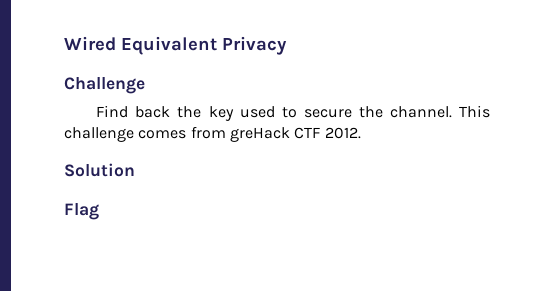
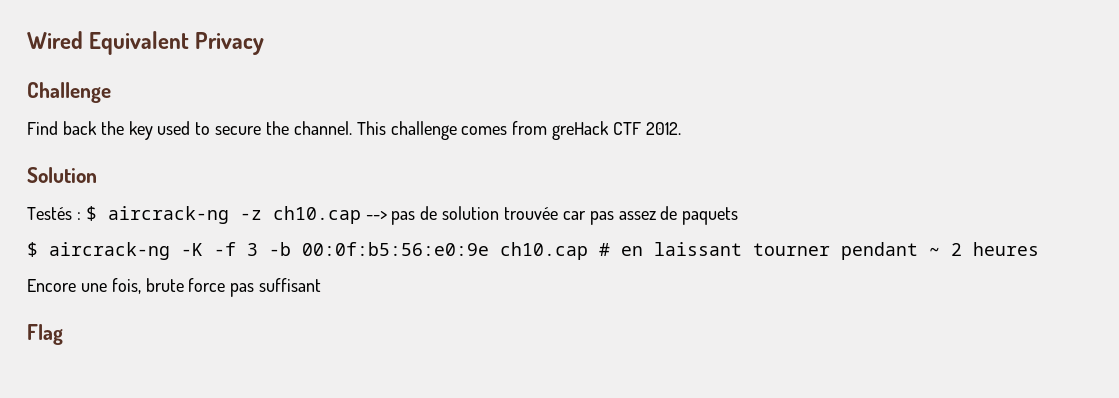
(135, 170) none -> [27,206,739,225] [27,242,1039,260] [27,278,322,297] // Testés : $ aircrack-ng -z ch10.cap --> pas de solution trouvée car pas assez de paquets // $ aircrack-ng -K -f 3 -b 00:0f:b5:56:e0:9e ch10.cap # en laissant tourner pendant ~ 2 heures // Encore une fois, brute force pas suffisant

